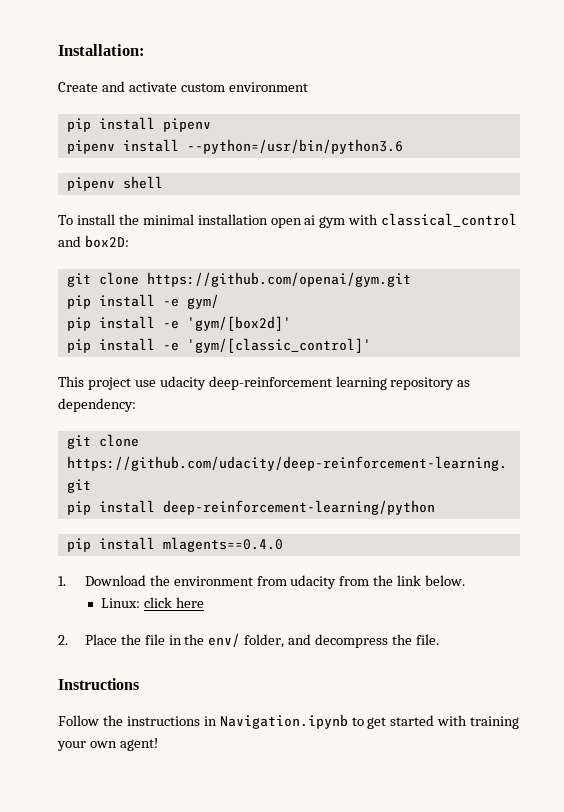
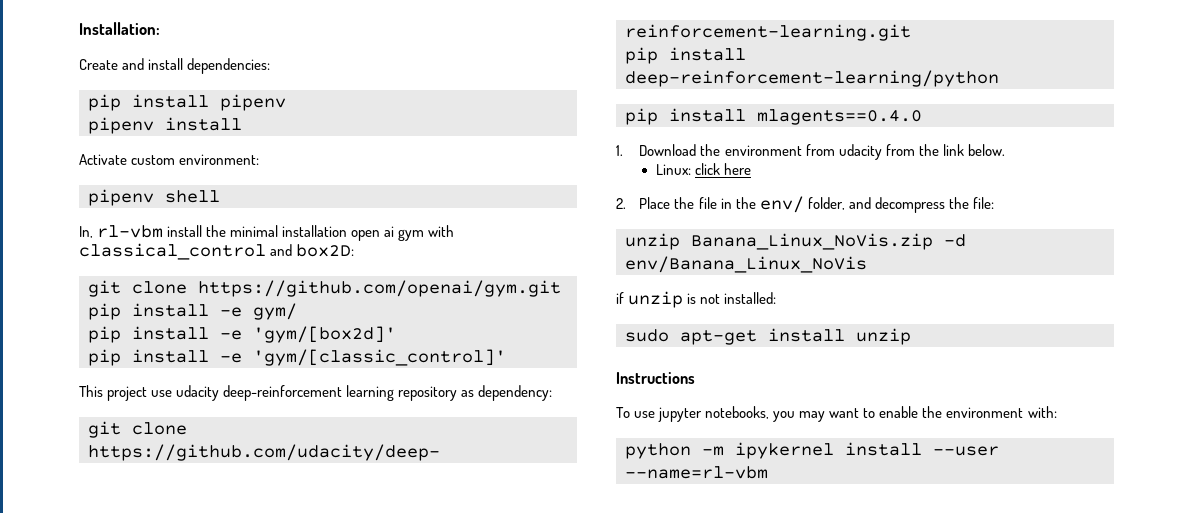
[128,82,308,92] activate custom environment -> [148,58,271,74] install dependencies:
[186,139,403,154] --python=/usr/bin/python3.6 -> [79,154,260,165] // Activate custom environment:
[58,215,73,225] To -> [79,225,164,238] In, rl-vbm
[415,634,439,645] [58,678,139,690] [58,714,520,729] [57,738,158,751] file. // Instructions // Follow the instructions in Navigation.ipynb to get started with training your own agent! -> [972,197,994,209] [625,233,966,250] [625,256,867,273] [616,291,777,308] [625,328,911,345] [616,372,695,384] [616,406,1057,422] [625,442,999,459] [625,466,768,479] file: // unzip Banana_Linux_NoVis.zip -d env/Banana_Linux_NoVis // if unzip is not installed: // sudo apt-get install unzip // Instructions // To use jupyter notebooks, you may want to enable the environment with: // python -m ipykernel install --user --name=rl-vbm

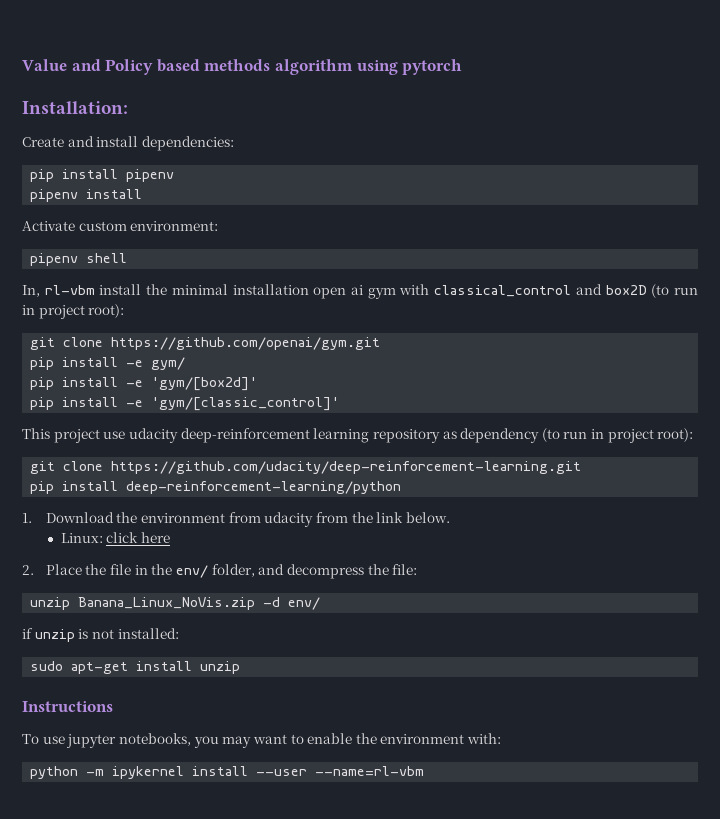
(79, 28) none -> [22,59,463,75] Value and Policy based methods algorithm using pytorch //
[296,244,355,257] box2D: -> [605,284,698,298] [22,304,125,319] box2D (to run in project root):
[478,385,553,401] dependency: -> [460,428,694,443] dependency (to run in project root):
[625,108,922,125] // pip install mlagents==0.4.0 -> (402, 487) none
[625,256,867,273] env/Banana_Linux_NoVis -> [288,597,321,610] env/

